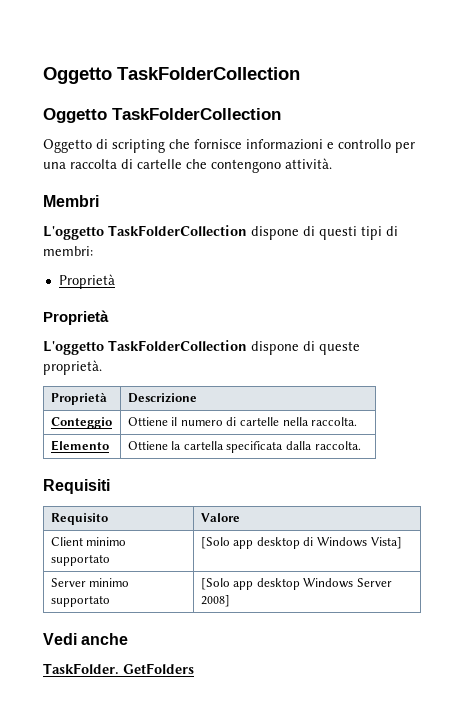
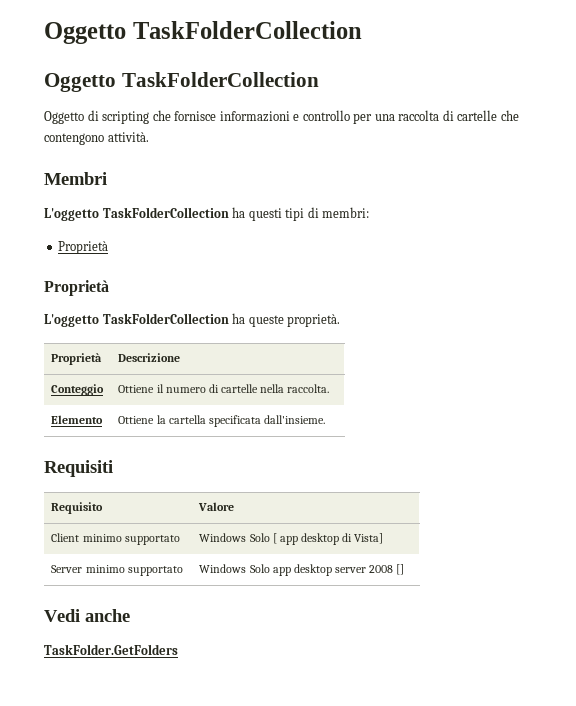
[251,226,315,240] dispone di -> [232,207,246,218] ha
[251,341,315,355] dispone di -> [232,313,246,324] ha
[285,441,361,450] dalla raccolta. -> [263,415,325,424] dall'insieme.
[200,537,230,549] [Solo -> [199,533,277,544] Windows Solo [
[316,537,367,547] Windows -> (352, 537) none
[200,578,392,590] [200,595,230,607] [Solo app desktop Windows Server 2008] -> [199,564,405,576] Windows Solo app desktop server 2008 []
[43,663,194,675] TaskFolder. GetFolders -> [44,644,178,655] TaskFolder.GetFolders

